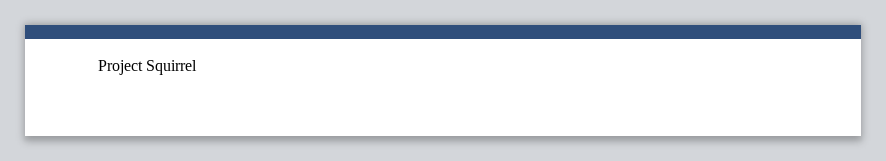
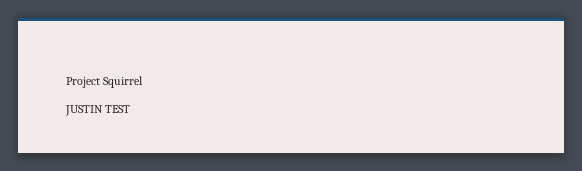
(198, 67) none -> [65,105,131,116] // JUSTIN TEST

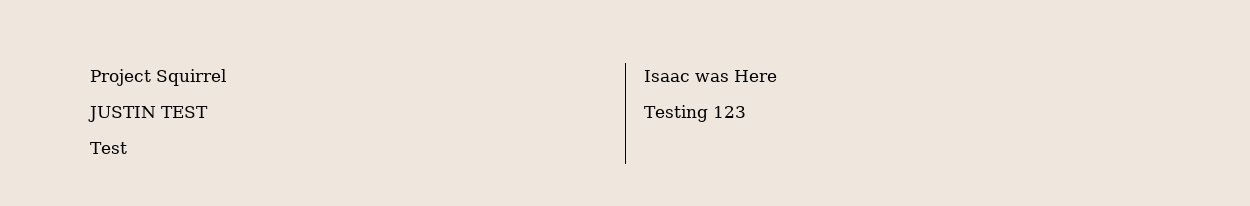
(131, 109) none -> [90,142,127,154] [644,70,777,82] [644,105,746,122] // Test // Isaac was Here // Testing 123

